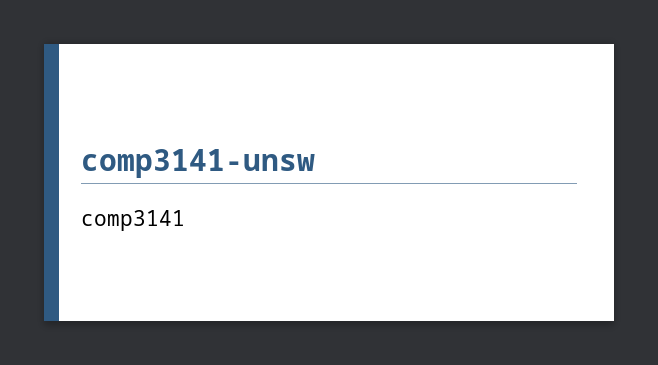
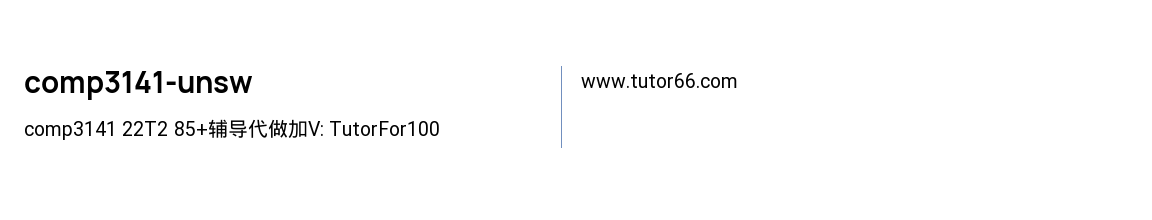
(185, 220) none -> [122,119,440,139] [581,73,738,88] 22T2 85+辅导代做加V: TutorFor100 www.tutor66.com

